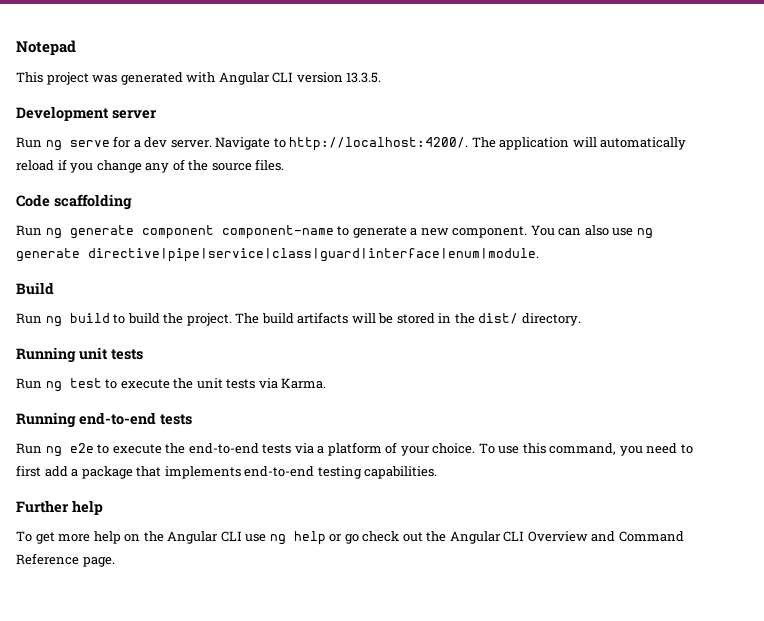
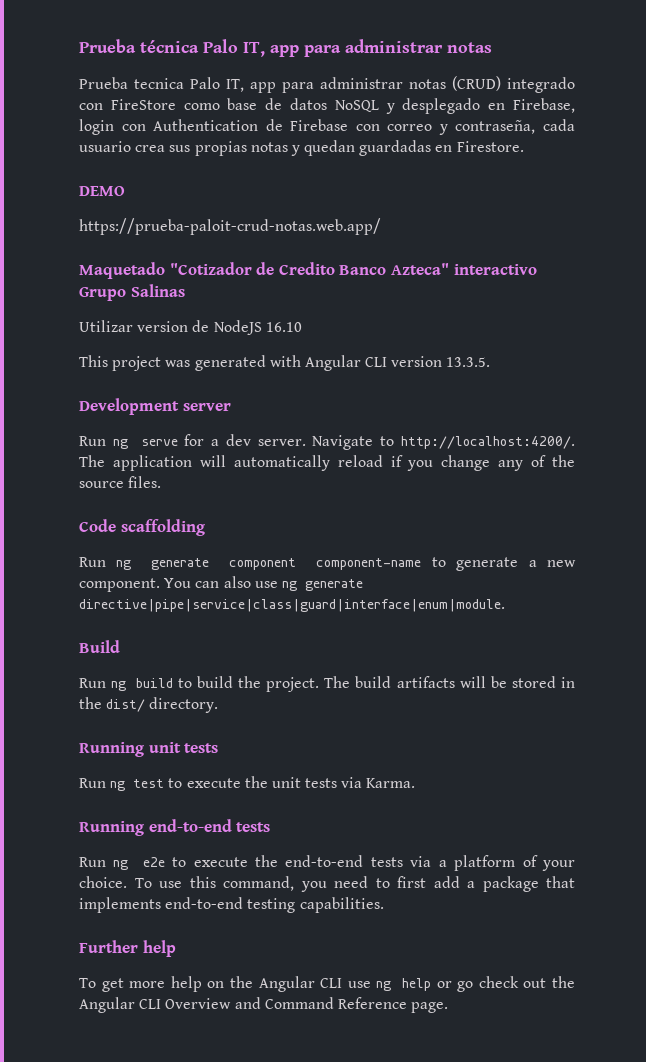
[16,40,76,56] Notepad -> [79,39,492,57] [79,76,575,93] [79,98,576,114] [79,119,575,135] [79,140,524,156] [79,186,125,196] [79,218,381,235] [79,262,537,279] [79,284,185,301] [79,320,302,335] Prueba técnica Palo IT, app para administrar notas // Prueba tecnica Palo IT, app para administrar notas (CRUD) integrado con FireStore como base de datos NoSQL y desplegado en Firebase, login con Authentication de Firebase con correo y contraseña, cada usuario crea sus propias notas y quedan guardadas en Firestore. // DEMO // https://prueba-paloit-crud-notas.web.app/ // Maquetado "Cotizador de Credito Banco Azteca" interactivo Grupo Salinas // Utilizar version de NodeJS 16.10

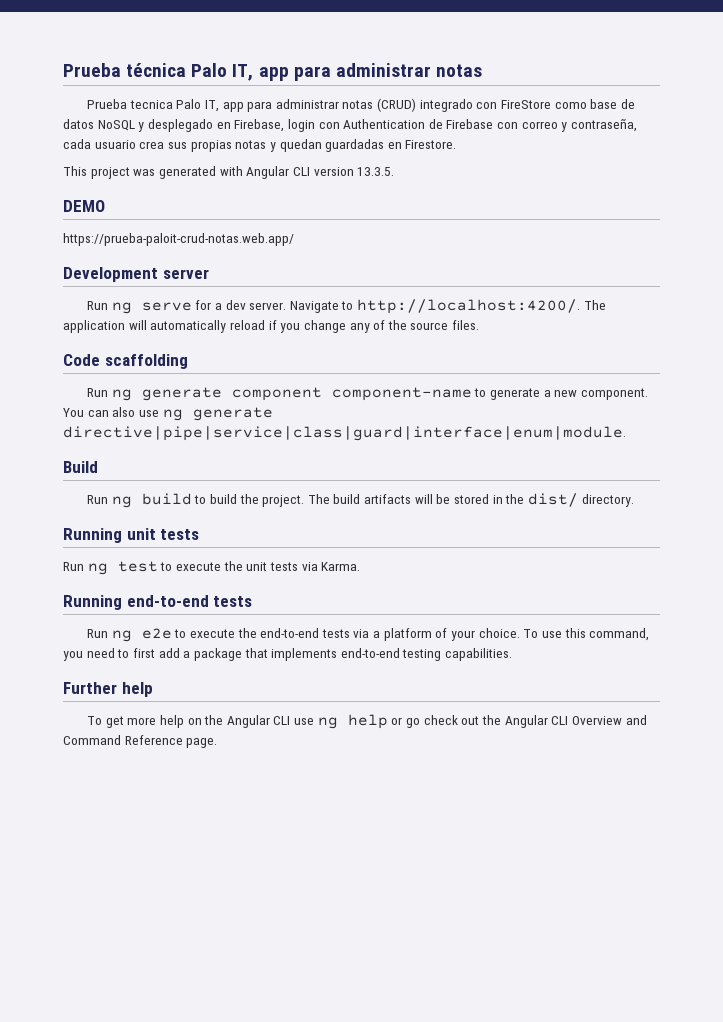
[79,186,125,196] [79,218,381,235] [79,262,537,279] [79,284,185,301] [79,320,302,335] // DEMO // https://prueba-paloit-crud-notas.web.app/ // Maquetado "Cotizador de Credito Banco Azteca" interactivo Grupo Salinas // Utilizar version de NodeJS 16.10 -> (457, 144) none
(491, 362) none -> [63,200,105,212] [63,233,294,246] // DEMO // https://prueba-paloit-crud-notas.web.app/

